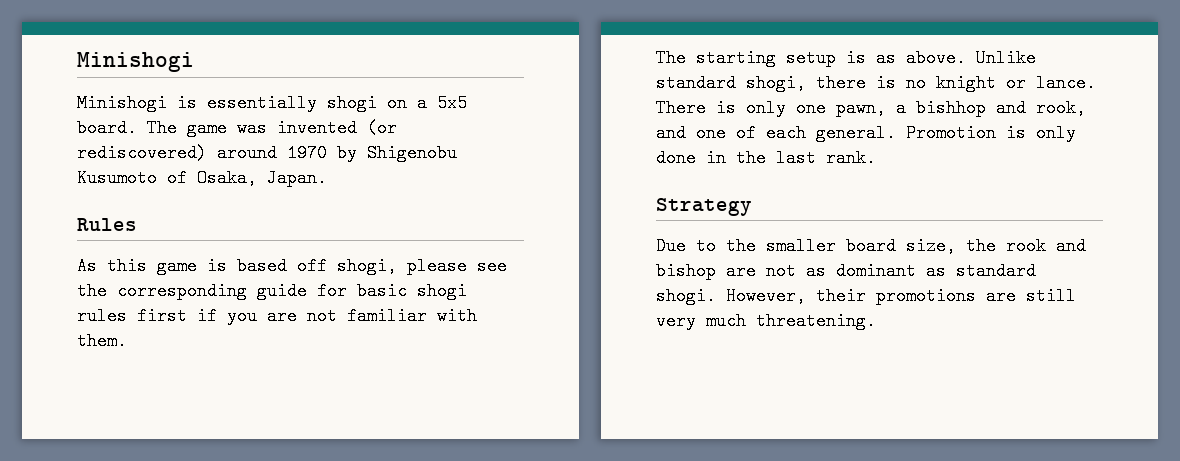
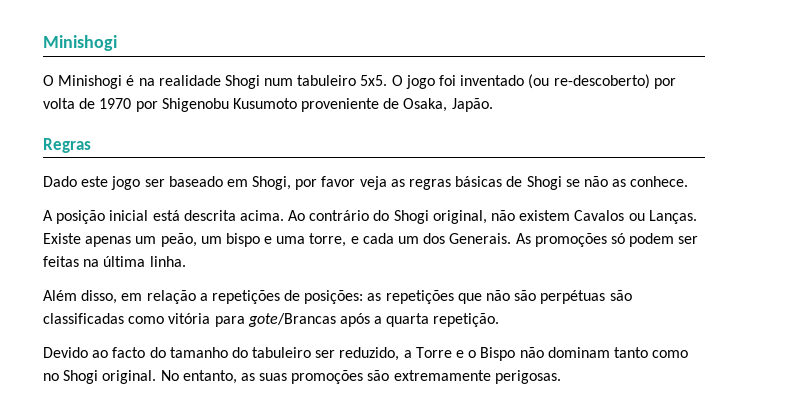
[77,94,467,112] [77,119,397,137] [77,144,457,162] [77,169,327,187] [77,218,137,231] [77,257,507,275] [77,282,467,300] [77,307,477,325] [77,332,127,350] [656,49,1036,67] [656,74,1096,92] [656,99,1086,117] [656,124,1076,142] [656,149,876,167] [656,198,752,216] [656,237,1086,255] [656,262,1036,280] [656,287,1076,305] [656,312,876,330] Minishogi is essentially shogi on a 5x5 board. The game was invented (or rediscovered) around 1970 by Shigenobu Kusumoto of Osaka, Japan. // Rules // As this game is based off shogi, please see the corresponding guide for basic shogi rules first if you are not familiar with them. // The starting setup is as above. Unlike standard shogi, there is no knight or lance. There is only one pawn, a bishhop and rook, and one of each general. Promotion is only done in the last rank. // Strategy // Due to the smaller board size, the rook and bishop are not as dominant as standard shogi. However, their promotions are still very much threatening. -> [43,74,676,89] [43,98,493,112] [43,138,91,153] [43,176,689,190] [43,210,697,224] [43,233,699,247] [43,256,186,267] [43,290,632,304] [43,313,500,327] [43,347,689,361] [43,370,561,384] O Minishogi é na realidade Shogi num tabuleiro 5x5. O jogo foi inventado (ou re-descoberto) por volta de 1970 por Shigenobu Kusumoto proveniente de Osaka, Japão. // Regras // Dado este jogo ser baseado em Shogi, por favor veja as regras básicas de Shogi se não as conhece. // A posição inicial está descrita acima. Ao contrário do Shogi original, não existem Cavalos ou Lanças. Existe apenas um peão, um bispo e uma torre, e cada um dos Generais. As promoções só podem ser feitas na última linha. // Além disso, em relação a repetições de posições: as repetições que não são perpétuas são classificadas como vitória para gote/Brancas após a quarta repetição. // Devido ao facto do tamanho do tabuleiro ser reduzido, a Torre e o Bispo não dominam tanto como no Shogi original. No entanto, as suas promoções são extremamente perigosas.

